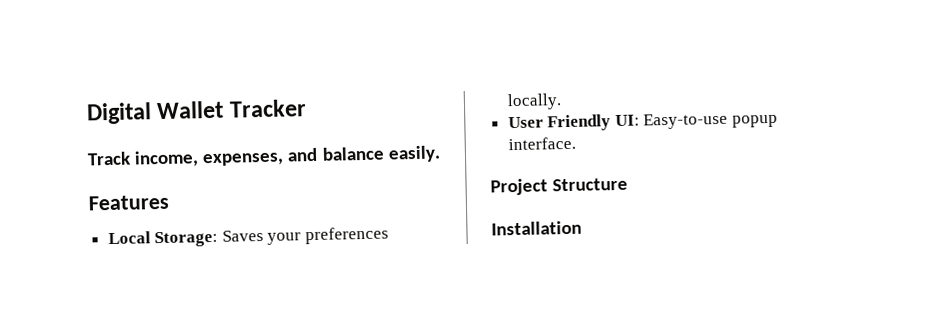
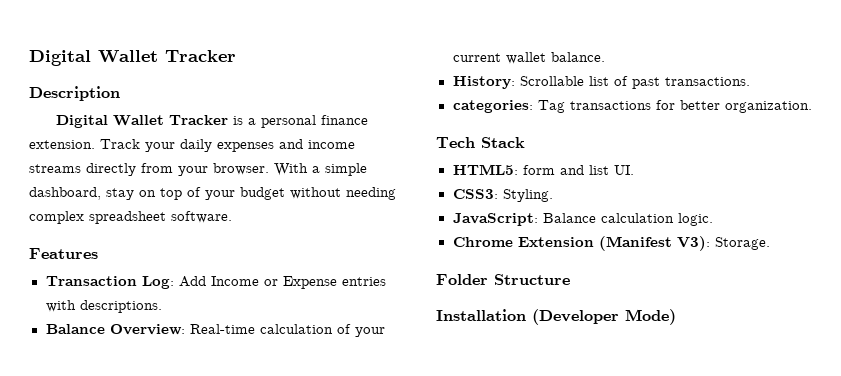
[87,145,441,168] [88,194,169,211] [107,226,390,248] [506,93,562,111] [507,112,779,132] [507,136,576,151] [490,178,548,196] Track income, expenses, and balance easily. // Features // Local Storage: Saves your preferences locally. // User Friendly UI: Easy-to-use popup interface. // Project -> [29,86,120,101] [55,115,368,128] [29,139,355,152] [29,163,367,176] [29,187,396,200] [29,211,232,224] [29,248,98,259] [45,276,386,289] [45,300,162,313] [45,324,385,337] [452,52,605,64] [452,76,750,89] [452,100,812,113] [436,137,525,148] [452,164,634,175] [452,189,553,202] [452,213,713,226] [452,236,770,251] [436,274,488,285] Description // Digital Wallet Tracker is a personal finance extension. Track your daily expenses and income streams directly from your browser. With a simple dashboard, stay on top of your budget without needing complex spreadsheet software. // Features // Transaction Log: Add Income or Expense entries with descriptions. // Balance Overview: Real-time calculation of your current wallet balance. // History: Scrollable list of past transactions. // categories: Tag transactions for better organization. // Tech Stack // HTML5: form and list UI. // CSS3: Styling. // JavaScript: Balance calculation logic. // Chrome Extension (Manifest V3): Storage. // Folder
(582, 228) none -> [532,309,676,325] (Developer Mode)

